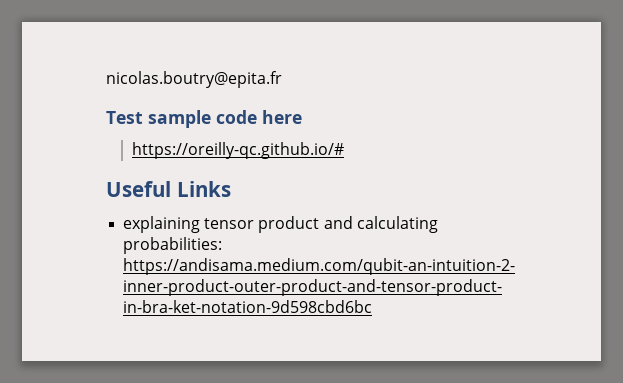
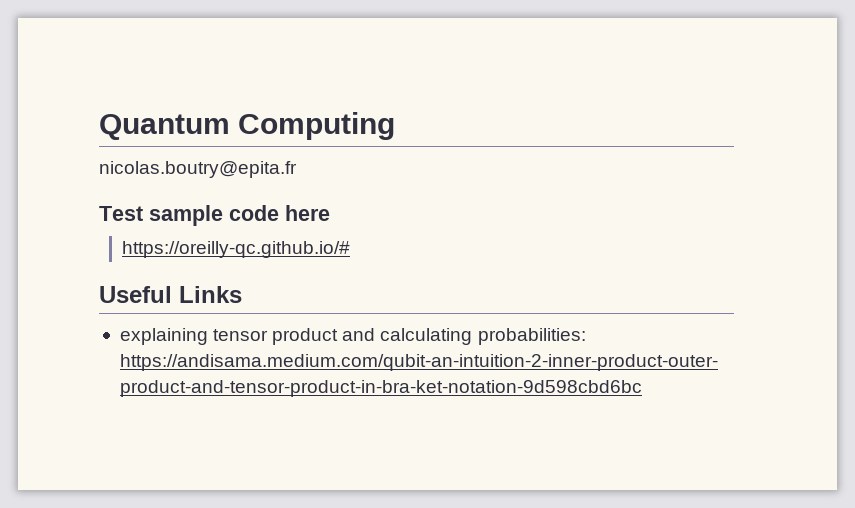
(106, 79) none -> [99,112,396,140] Quantum Computing //

